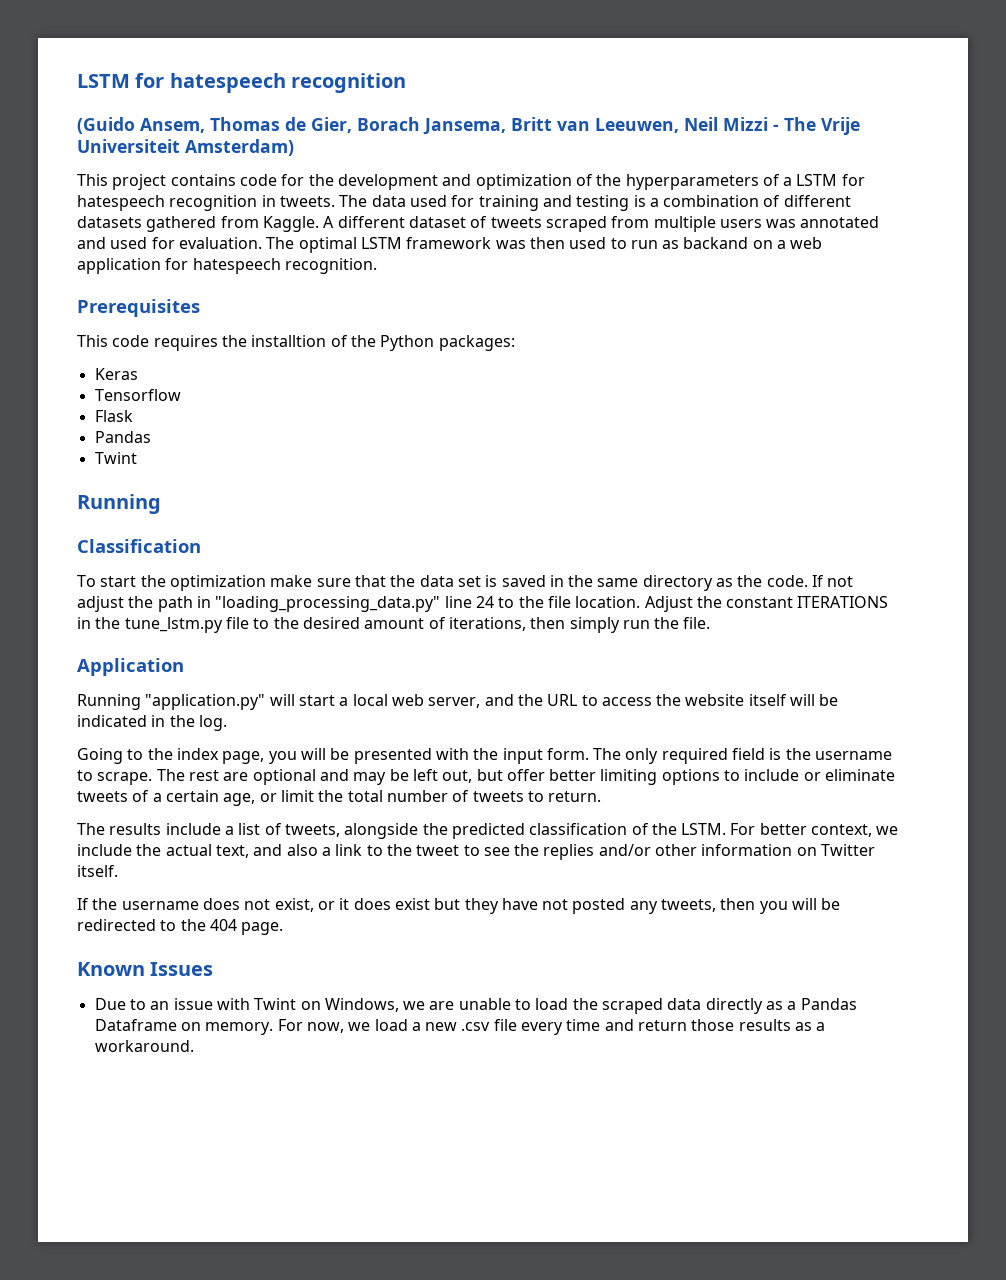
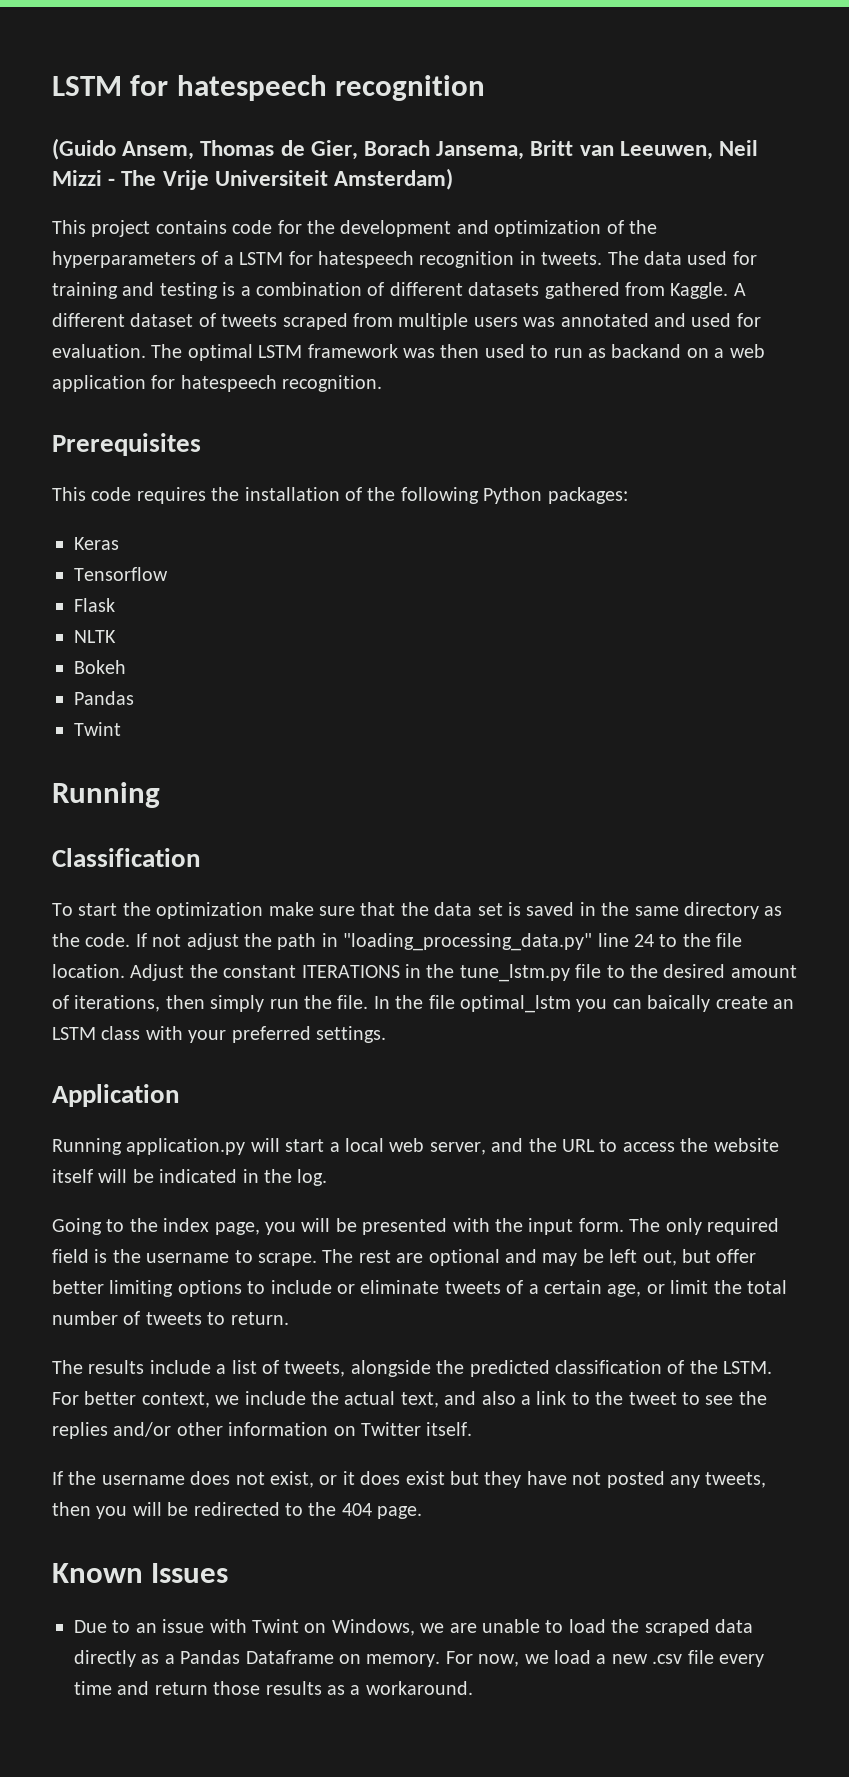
[251,335,376,347] installtion of the -> [244,487,479,504] installation of the following
(133, 416) none -> [74,630,116,643] [74,660,126,674] // NLTK // Bokeh
(711, 623) none -> [373,995,794,1013] [52,1026,386,1043] In the file optimal_lstm you can baically create an LSTM class with your preferred settings.
[145,694,266,710] "application.py" -> [126,1138,246,1155] application.py

